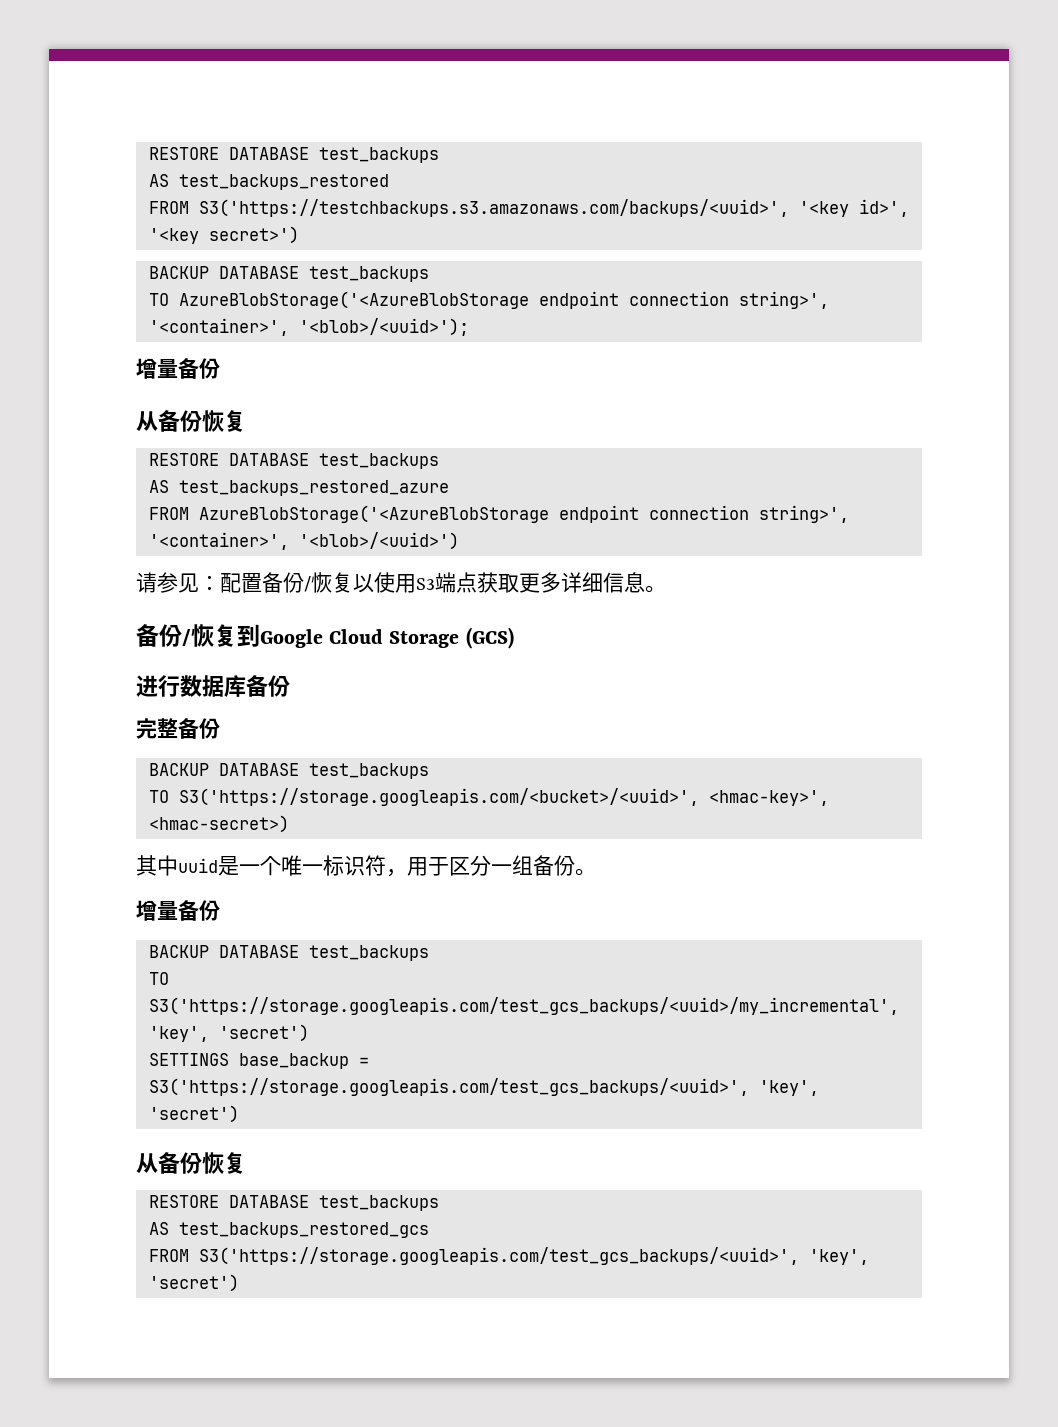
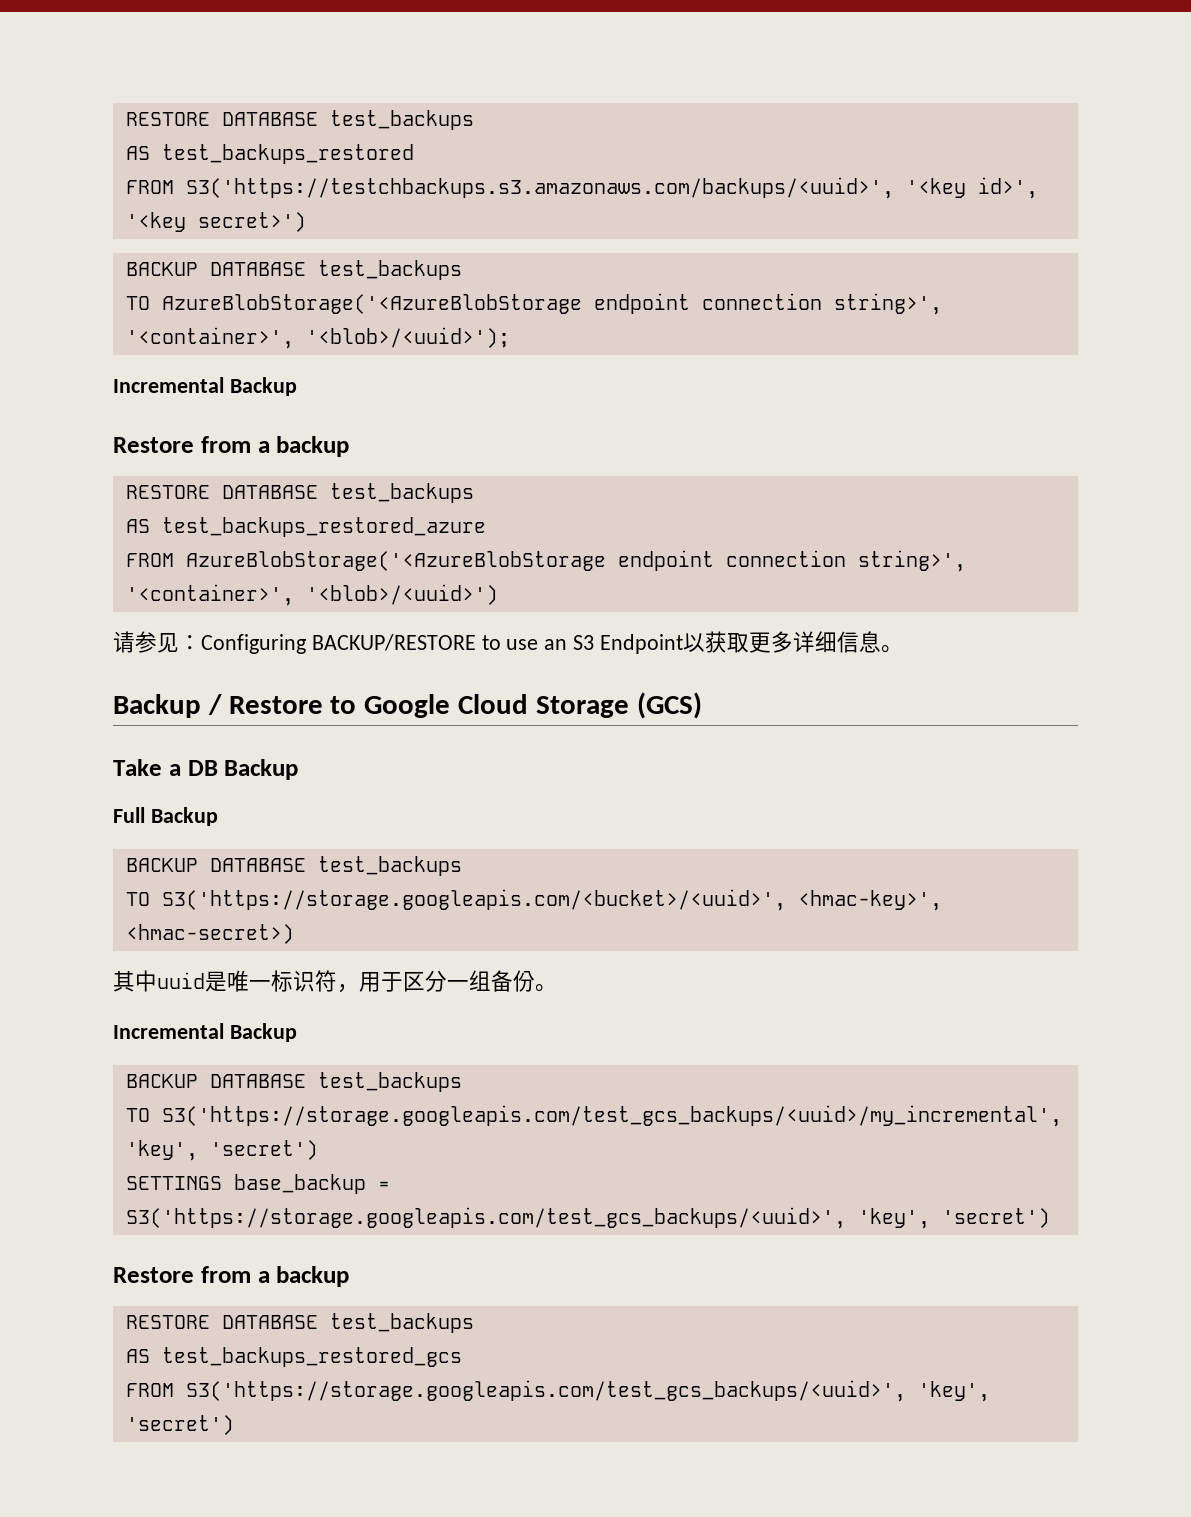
[136,358,220,379] [136,410,246,432] 增量备份 // 从备份恢复 -> [113,377,297,396] [113,436,350,457] Incremental Backup // Restore from a backup
[220,572,477,593] 配置备份/恢复以使用S3端点 -> [201,633,705,654] Configuring BACKUP/RESTORE to use an S3 Endpoint以
[136,624,260,647] 备份/恢复到 -> [113,694,357,718] Backup / Restore to
[136,675,290,697] [136,718,220,739] 进行数据库备份 // 完整备份 -> [113,759,299,780] [113,807,218,826] Take a DB Backup // Full Backup
[239,856,281,876] 一个 -> (227, 981) none
[136,900,220,921] 增量备份 -> [113,1023,297,1042] Incremental Backup
[136,1152,246,1174] 从备份恢复 -> [113,1266,350,1287] Restore from a backup

